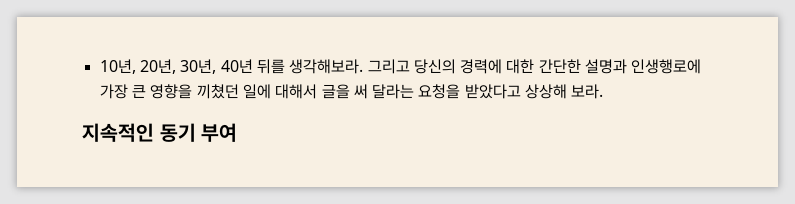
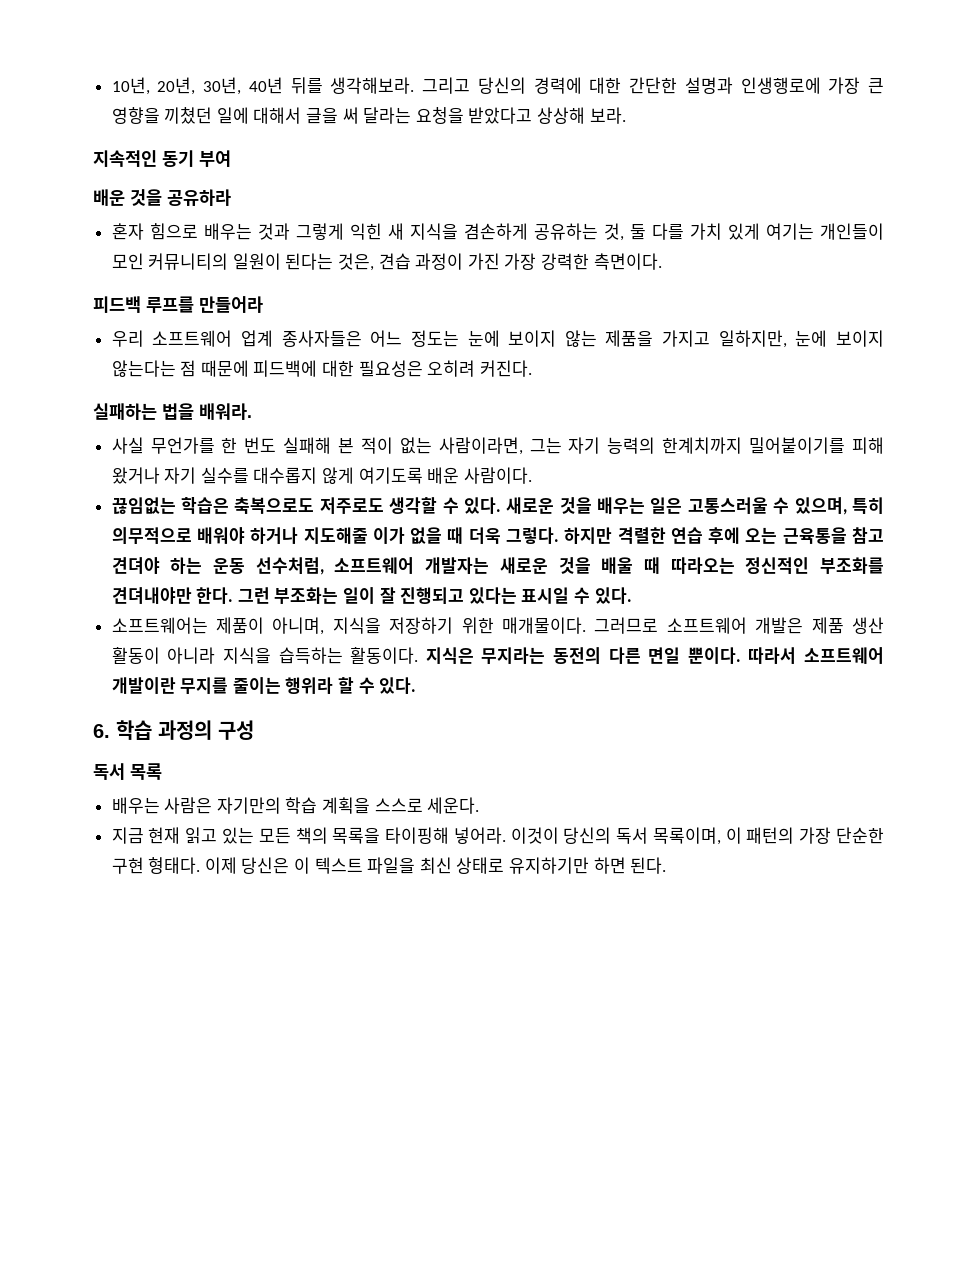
(238, 132) none -> [93,189,231,206] [111,223,884,241] [111,253,662,271] [93,296,263,313] [111,330,884,348] [111,360,532,377] [93,403,252,420] [111,437,884,455] [111,467,532,484] [111,497,884,515] [111,527,884,544] [111,557,884,575] [111,587,632,604] [111,617,884,635] [111,647,885,664] [111,677,417,694] [93,720,254,740] [93,763,162,780] [111,797,480,814] [111,827,884,845] [111,857,667,874] // 배운 것을 공유하라 // 혼자 힘으로 배우는 것과 그렇게 익힌 새 지식을 겸손하게 공유하는 것, 둘 다를 가치 있게 여기는 개인들이 모인 커뮤니티의 일원이 된다는 것은, 견습 과정이 가진 가장 강력한 측면이다. // 피드백 루프를 만들어라 // 우리 소프트웨어 업계 종사자들은 어느 정도는 눈에 보이지 않는 제품을 가지고 일하지만, 눈에 보이지 않는다는 점 때문에 피드백에 대한 필요성은 오히려 커진다. // 실패하는 법을 배워라. // 사실 무언가를 한 번도 실패해 본 적이 없는 사람이라면, 그는 자기 능력의 한계치까지 밀어붙이기를 피해 왔거나 자기 실수를 대수롭지 않게 여기도록 배운 사람이다. // 끊임없는 학습은 축복으로도 저주로도 생각할 수 있다. 새로운 것을 배우는 일은 고통스러울 수 있으며, 특히 의무적으로 배워야 하거나 지도해줄 이가 없을 때 더욱 그렇다. 하지만 격렬한 연습 후에 오는 근육통을 참고 견뎌야 하는 운동 선수처럼, 소프트웨어 개발자는 새로운 것을 배울 때 따라오는 정신적인 부조화를 견뎌내야만 한다. 그런 부조화는 일이 잘 진행되고 있다는 표시일 수 있다. // 소프트웨어는 제품이 아니며, 지식을 저장하기 위한 매개물이다. 그러므로 소프트웨어 개발은 제품 생산 활동이 아니라 지식을 습득하는 활동이다. 지식은 무지라는 동전의 다른 면일 뿐이다. 따라서 소프트웨어 개발이란 무지를 줄이는 행위라 할 수 있다. // 6. 학습 과정의 구성 // 독서 목록 // 배우는 사람은 자기만의 학습 계획을 스스로 세운다. // 지금 현재 읽고 있는 모든 책의 목록을 타이핑해 넣어라. 이것이 당신의 독서 목록이며, 이 패턴의 가장 단순한 구현 형태다. 이제 당신은 이 텍스트 파일을 최신 상태로 유지하기만 하면 된다.

